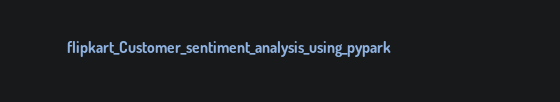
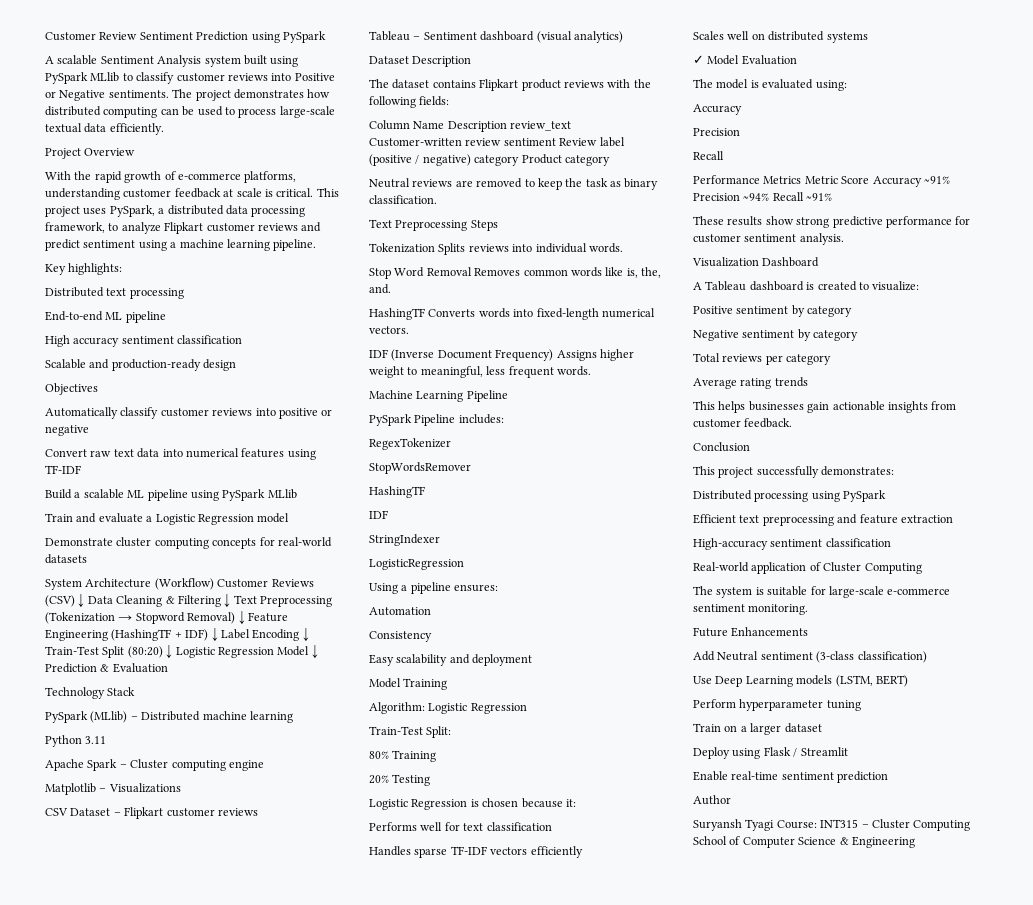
[67,41,391,57] flipkart_Customer_sentiment_analysis_using_pypark -> [45,31,326,43] [45,55,299,67] [45,72,335,84] [45,89,331,101] [45,106,335,118] [45,123,164,135] [45,148,136,159] [45,171,297,183] [45,188,339,200] [45,205,306,217] [45,222,322,234] [45,239,317,251] [45,263,123,275] [45,287,184,299] [45,311,166,323] [45,335,243,347] [45,359,237,371] [45,383,98,395] [45,407,333,419] [45,425,89,436] [45,448,316,460] [45,465,81,474] [45,489,297,501] [45,513,290,525] [45,537,332,549] [45,554,87,564] [45,578,314,590] [45,594,332,607] [45,611,288,624] [45,628,309,641] [45,645,318,658] [45,663,168,673] [45,687,136,699] [45,711,293,723] [45,735,107,747] [45,759,264,771] [45,783,181,795] [45,807,258,819] [369,31,623,43] [369,56,472,67] [369,79,651,91] [369,96,450,108] [369,120,572,132] [369,137,625,147] [369,154,610,166] [369,178,659,190] [369,195,437,204] [369,219,498,231] [369,243,623,255] [369,267,661,279] [369,284,391,294] [369,308,655,320] [369,326,409,334] [369,349,634,361] [369,366,591,378] [369,390,508,402] [369,414,504,426] [369,438,451,450] [369,462,471,474] [369,486,425,498] [369,510,388,519] [369,534,440,546] [369,559,464,570] [369,582,499,594] [369,607,431,616] [369,631,432,642] [369,654,533,666] [369,678,448,690] [369,702,527,714] [369,726,452,738] [369,750,437,762] [369,774,431,786] [369,798,576,810] [369,822,552,831] [369,846,583,858] [693,31,868,43] [693,55,797,65] [693,79,847,91] [693,104,742,115] [693,128,740,136] [693,151,724,160] [693,175,950,187] [693,192,833,201] [693,216,971,228] [693,233,844,245] [692,257,820,267] [693,281,920,291] [693,305,853,317] [693,329,859,341] [693,353,832,365] [693,377,808,389] [693,401,957,413] [693,418,793,428] [693,442,750,452] [693,466,895,478] [693,490,887,502] [693,514,953,526] [693,538,891,550] [693,562,922,574] [693,586,951,598] [693,604,809,615] [693,627,809,637] [693,651,927,663] [693,675,908,687] [693,699,861,711] [693,723,822,735] [693,747,848,759] [693,771,889,783] [693,795,731,805] [693,819,971,831] [693,836,915,848] Customer Review Sentiment Prediction using PySpark // A scalable Sentiment Analysis system built using PySpark MLlib to classify customer reviews into Positive or Negative sentiments. The project demonstrates how distributed computing can be used to process large-scale textual data efficiently. // Project Overview // With the rapid growth of e-commerce platforms, understanding customer feedback at scale is critical. This project uses PySpark, a distributed data processing framework, to analyze Flipkart customer reviews and predict sentiment using a machine learning pipeline. // Key highlights: // Distributed text processing // End-to-end ML pipeline // High accuracy sentiment classification // Scalable and production-ready design // Objectives // Automatically classify customer reviews into positive or negative // Convert raw text data into numerical features using TF-IDF // Build a scalable ML pipeline using PySpark MLlib // Train and evaluate a Logistic Regression model // Demonstrate cluster computing concepts for real-world datasets // System Architecture (Workflow) Customer Reviews (CSV) ↓ Data Cleaning & Filtering ↓ Text Preprocessing (Tokenization → Stopword Removal) ↓ Feature Engineering (HashingTF + IDF) ↓ Label Encoding ↓ Train-Test Split (80:20) ↓ Logistic Regression Model ↓ Prediction & Evaluation // Technology Stack // PySpark (MLlib) – Distributed machine learning // Python 3.11 // Apache Spark – Cluster computing engine // Matplotlib – Visualizations // CSV Dataset – Flipkart customer reviews // Tableau – Sentiment dashboard (visual analytics) // Dataset Description // The dataset contains Flipkart product reviews with the following fields: // Column Name Description review_text Customer-written review sentiment Review label (positive / negative) category Product category // Neutral reviews are removed to keep the task as binary classification. // Text Preprocessing Steps // Tokenization Splits reviews into individual words. // Stop Word Removal Removes common words like is, the, and. // HashingTF Converts words into fixed-length numerical vectors. // IDF (Inverse Document Frequency) Assigns higher weight to meaningful, less frequent words. // Machine Learning Pipeline // PySpark Pipeline includes: // RegexTokenizer // StopWordsRemover // HashingTF // IDF // StringIndexer // LogisticRegression // Using a pipeline ensures: // Automation // Consistency // Easy scalability and deployment // Model Training // Algorithm: Logistic Regression // Train-Test Split: // 80% Training // 20% Testing // Logistic Regression is chosen because it: // Performs well for text classification // Handles sparse TF-IDF vectors efficiently // Scales well on distributed systems // ✓ Model Evaluation // The model is evaluated using: // Accuracy // Precision // Recall // Performance Metrics Metric Score Accuracy ~91% Precision ~94% Recall ~91% // These results show strong predictive performance for customer sentiment analysis. // Visualization Dashboard // A Tableau dashboard is created to visualize: // Positive sentiment by category // Negative sentiment by category // Total reviews per category // Average rating trends // This helps businesses gain actionable insights from customer feedback. // Conclusion // This project successfully demonstrates: // Distributed processing using PySpark // Efficient text preprocessing and feature extraction // High-accuracy sentiment classification // Real-world application of Cluster Computing // The system is suitable for large-scale e-commerce sentiment monitoring. // Future Enhancements // Add Neutral sentiment (3-class classification) // Use Deep Learning models (LSTM, BERT) // Perform hyperparameter tuning // Train on a larger dataset // Deploy using Flask / Streamlit // Enable real-time sentiment prediction // Author // Suryansh Tyagi Course: INT315 – Cluster Computing School of Computer Science & Engineering

